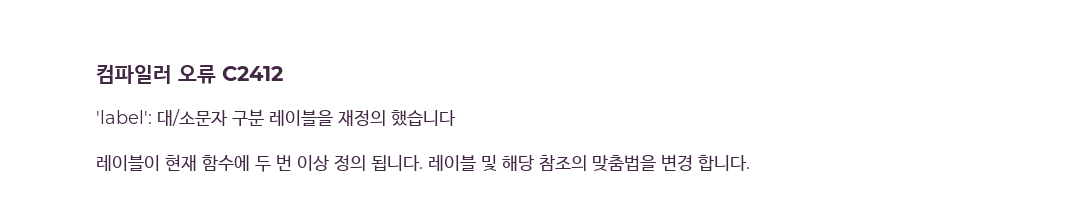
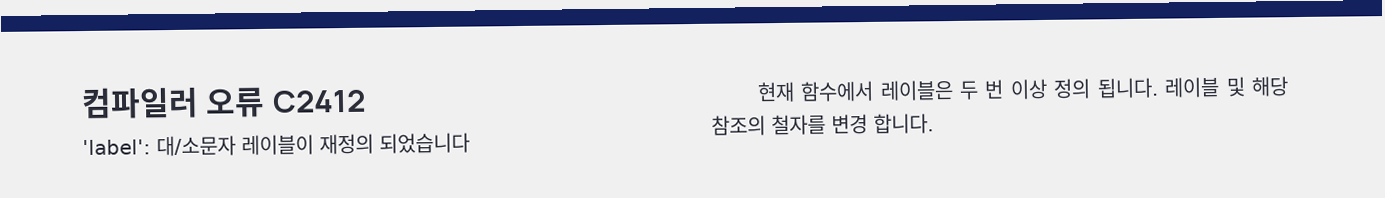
[232,109,456,126] [96,154,250,171] 구분 레이블을 재정의 했습니다 // 레이블이 현재 함수에 -> [241,132,470,156] [756,80,954,103] 레이블이 재정의 되었습니다 // 현재 함수에서 레이블은
[592,155,656,171] 맞춤법을 -> [771,114,826,136] 철자를

